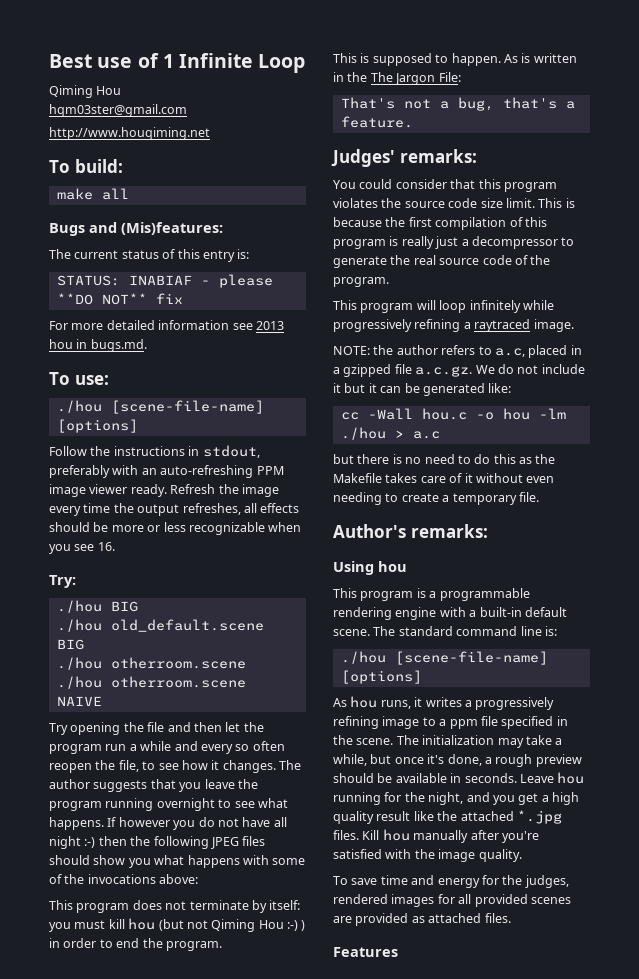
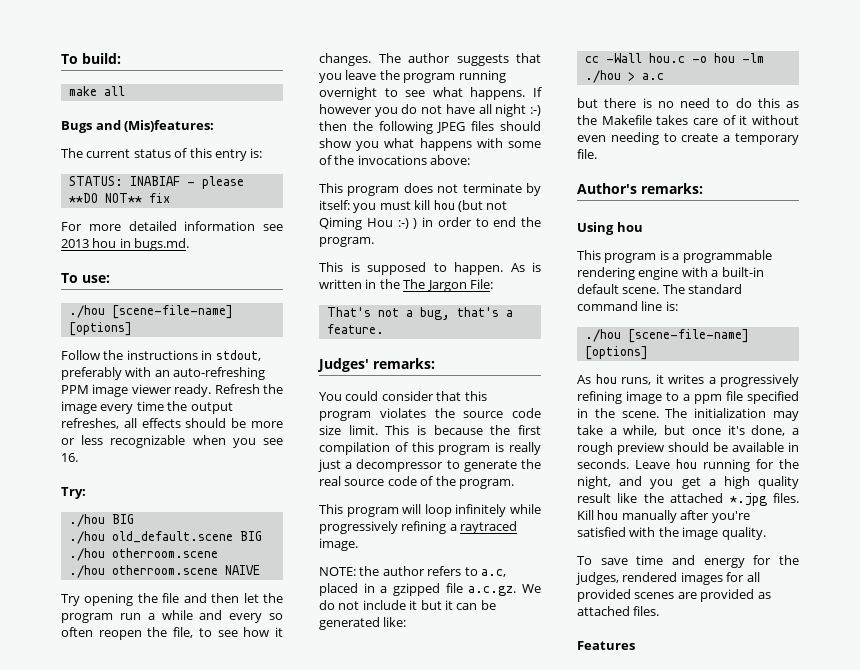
[49,53,306,73] [49,85,122,98] [49,104,187,117] [49,127,210,140] Best use of 1 Infinite Loop // Qiming Hou // hqm03ster@gmail.com // http://www.houqiming.net // -> (61, 59) none

